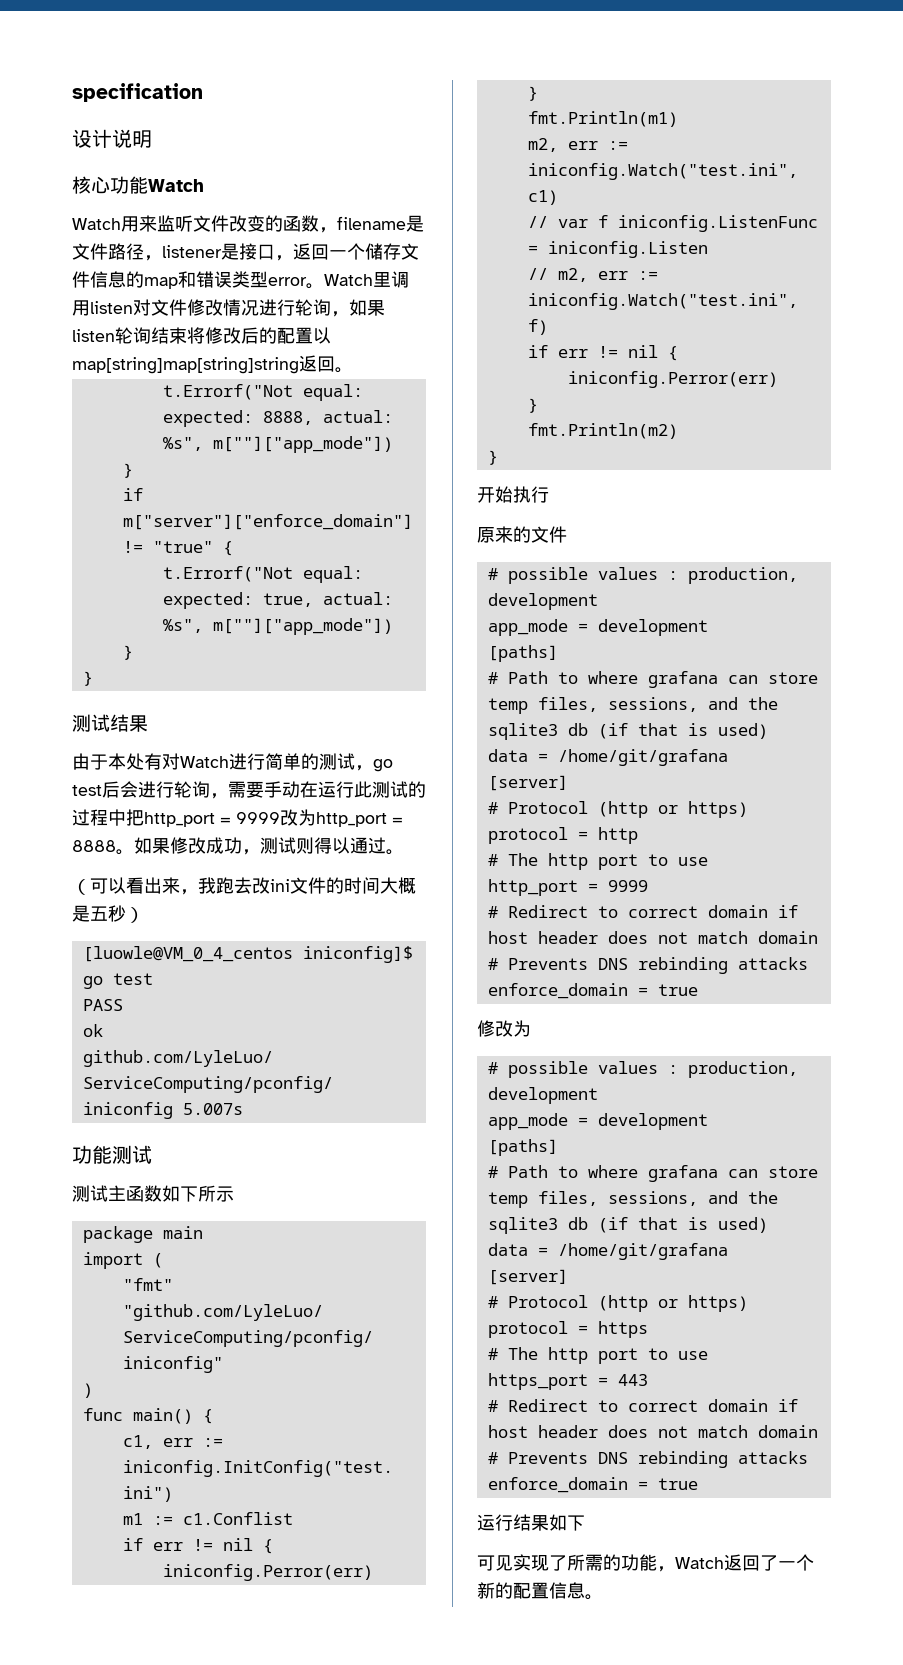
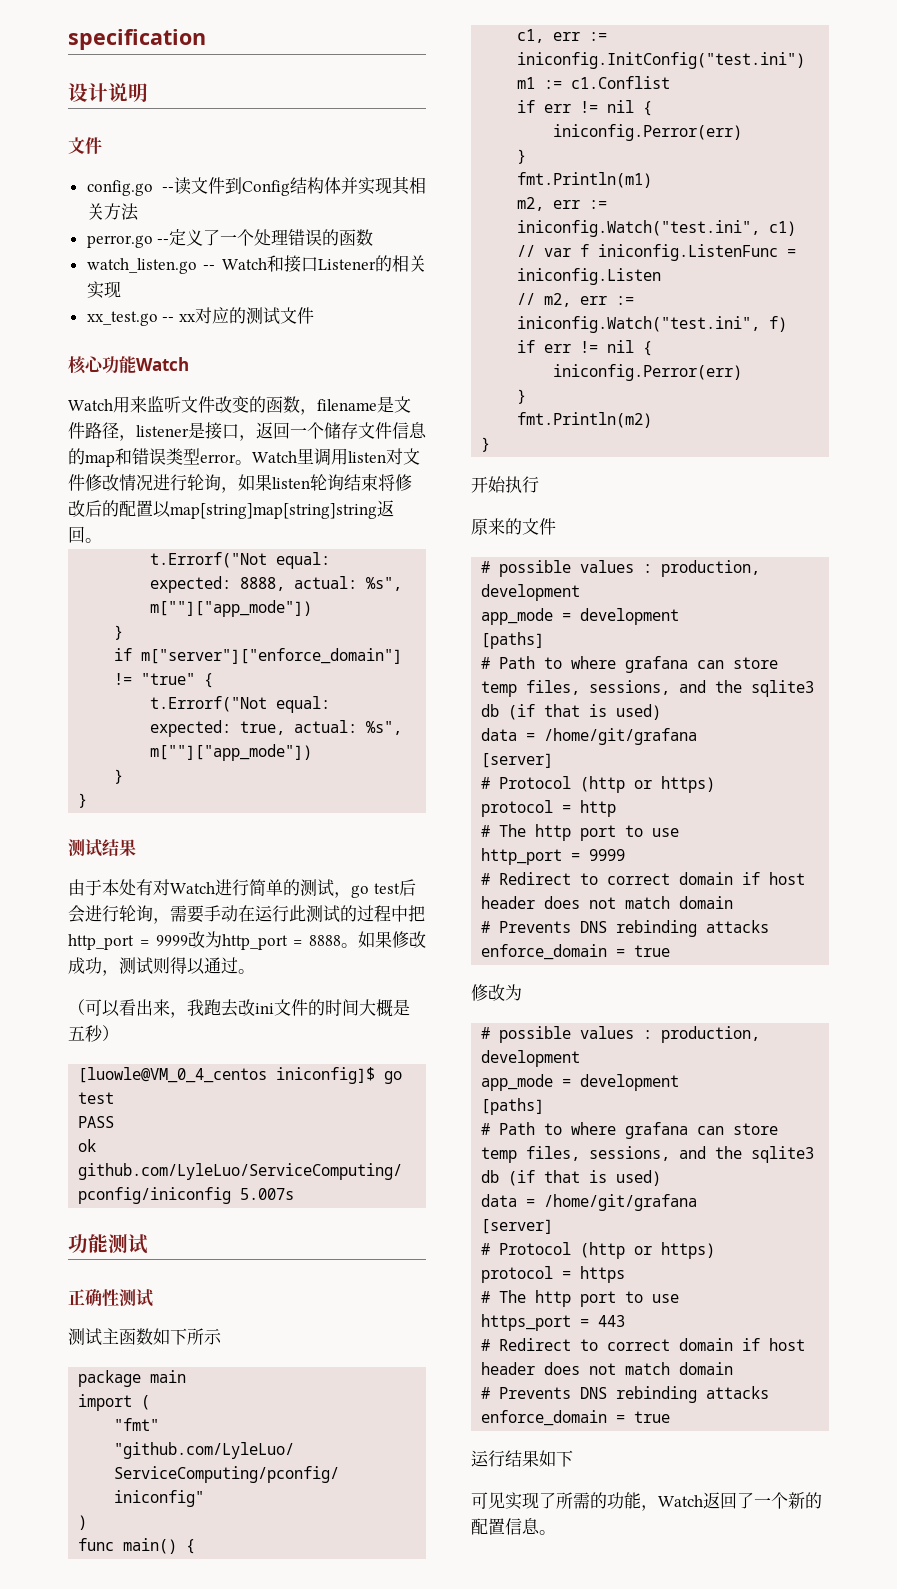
(152, 139) none -> [68,137,102,154] [86,176,427,196] [86,203,139,221] [86,229,374,248] [86,255,426,274] [86,281,121,299] [86,307,314,326] // 文件 // config.go --读文件到Config结构体并实现其相关方法 // perror.go --定义了一个处理错误的函数 // watch_listen.go -- Watch和接口Listener的相关实现 // xx_test.go -- xx对应的测试文件
(152, 1154) none -> [68,1288,153,1307] // 正确性测试

